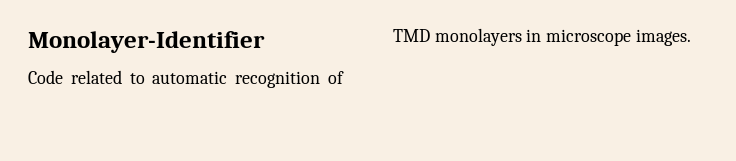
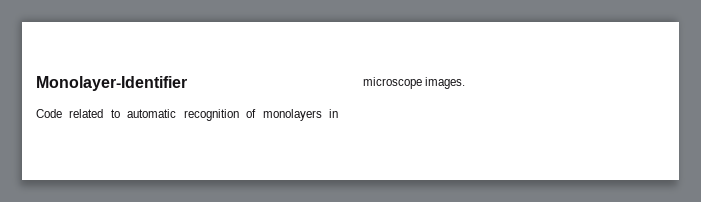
[393,29,430,42] TMD -> (257, 113) none

